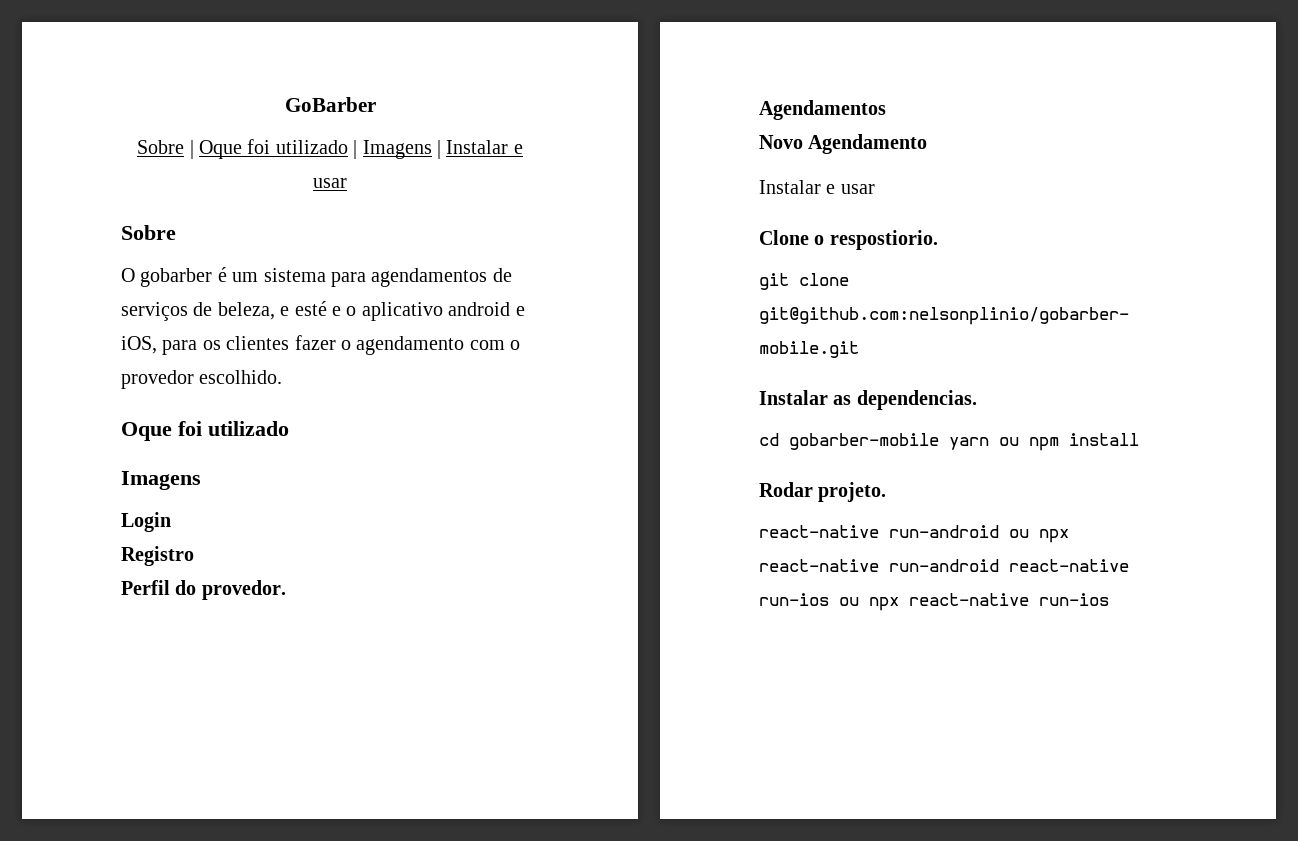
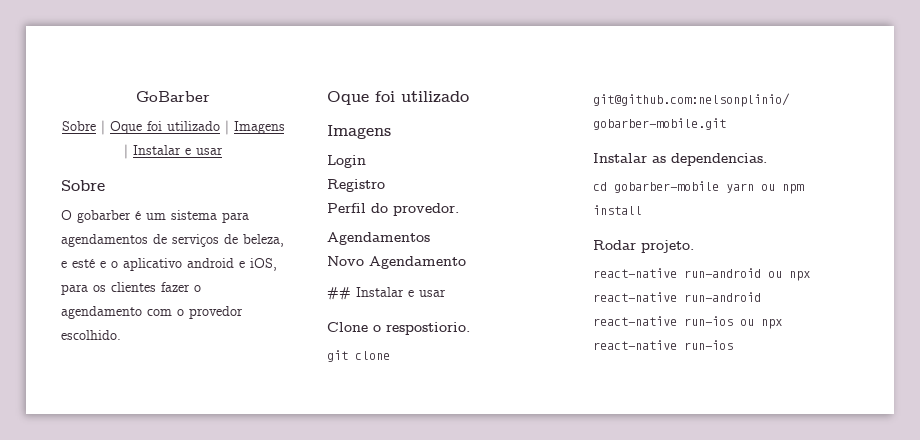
(928, 144) none -> [327,287,351,300] ##

